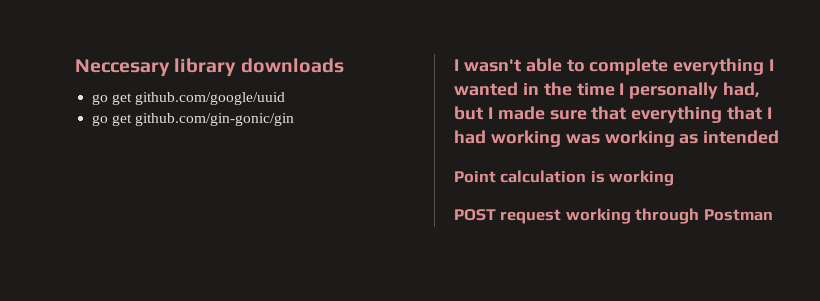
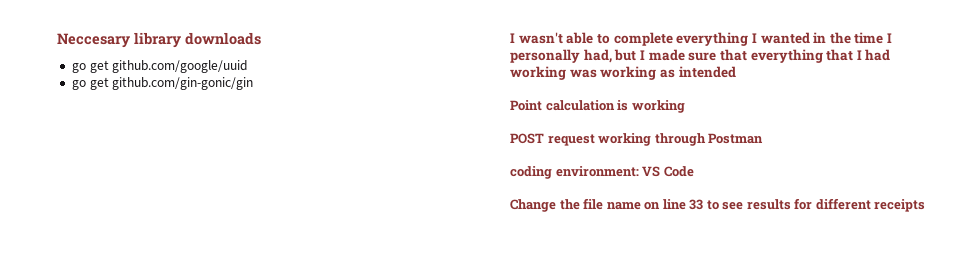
(773, 215) none -> [510,166,694,179] [510,198,926,212] // coding environment: VS Code // Change the file name on line 33 to see results for different receipts

